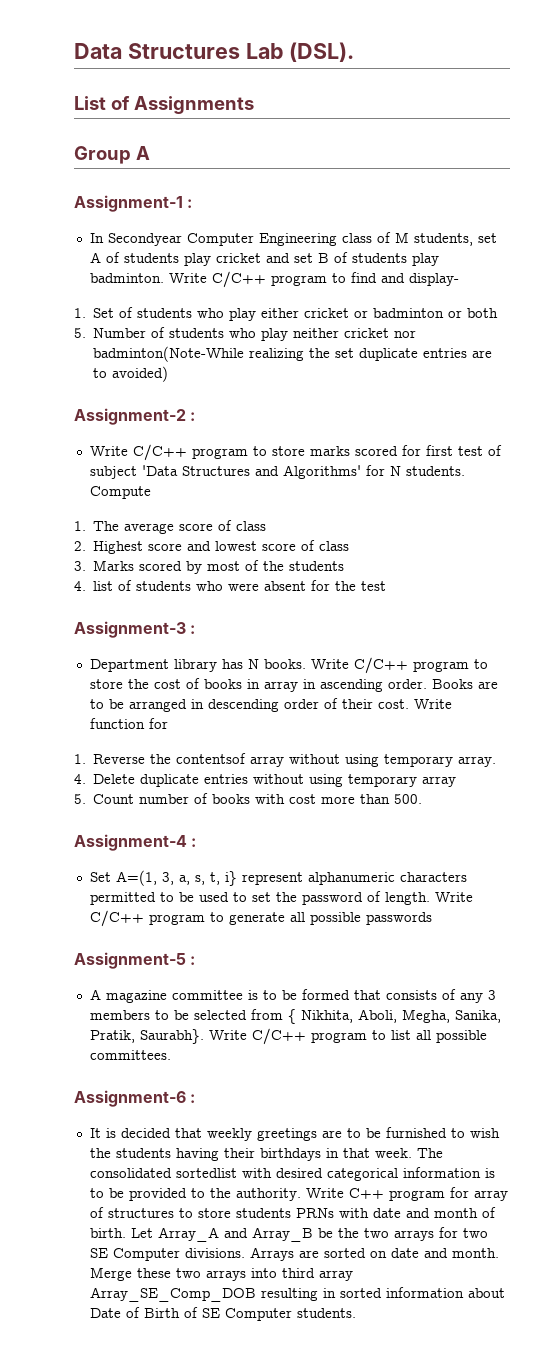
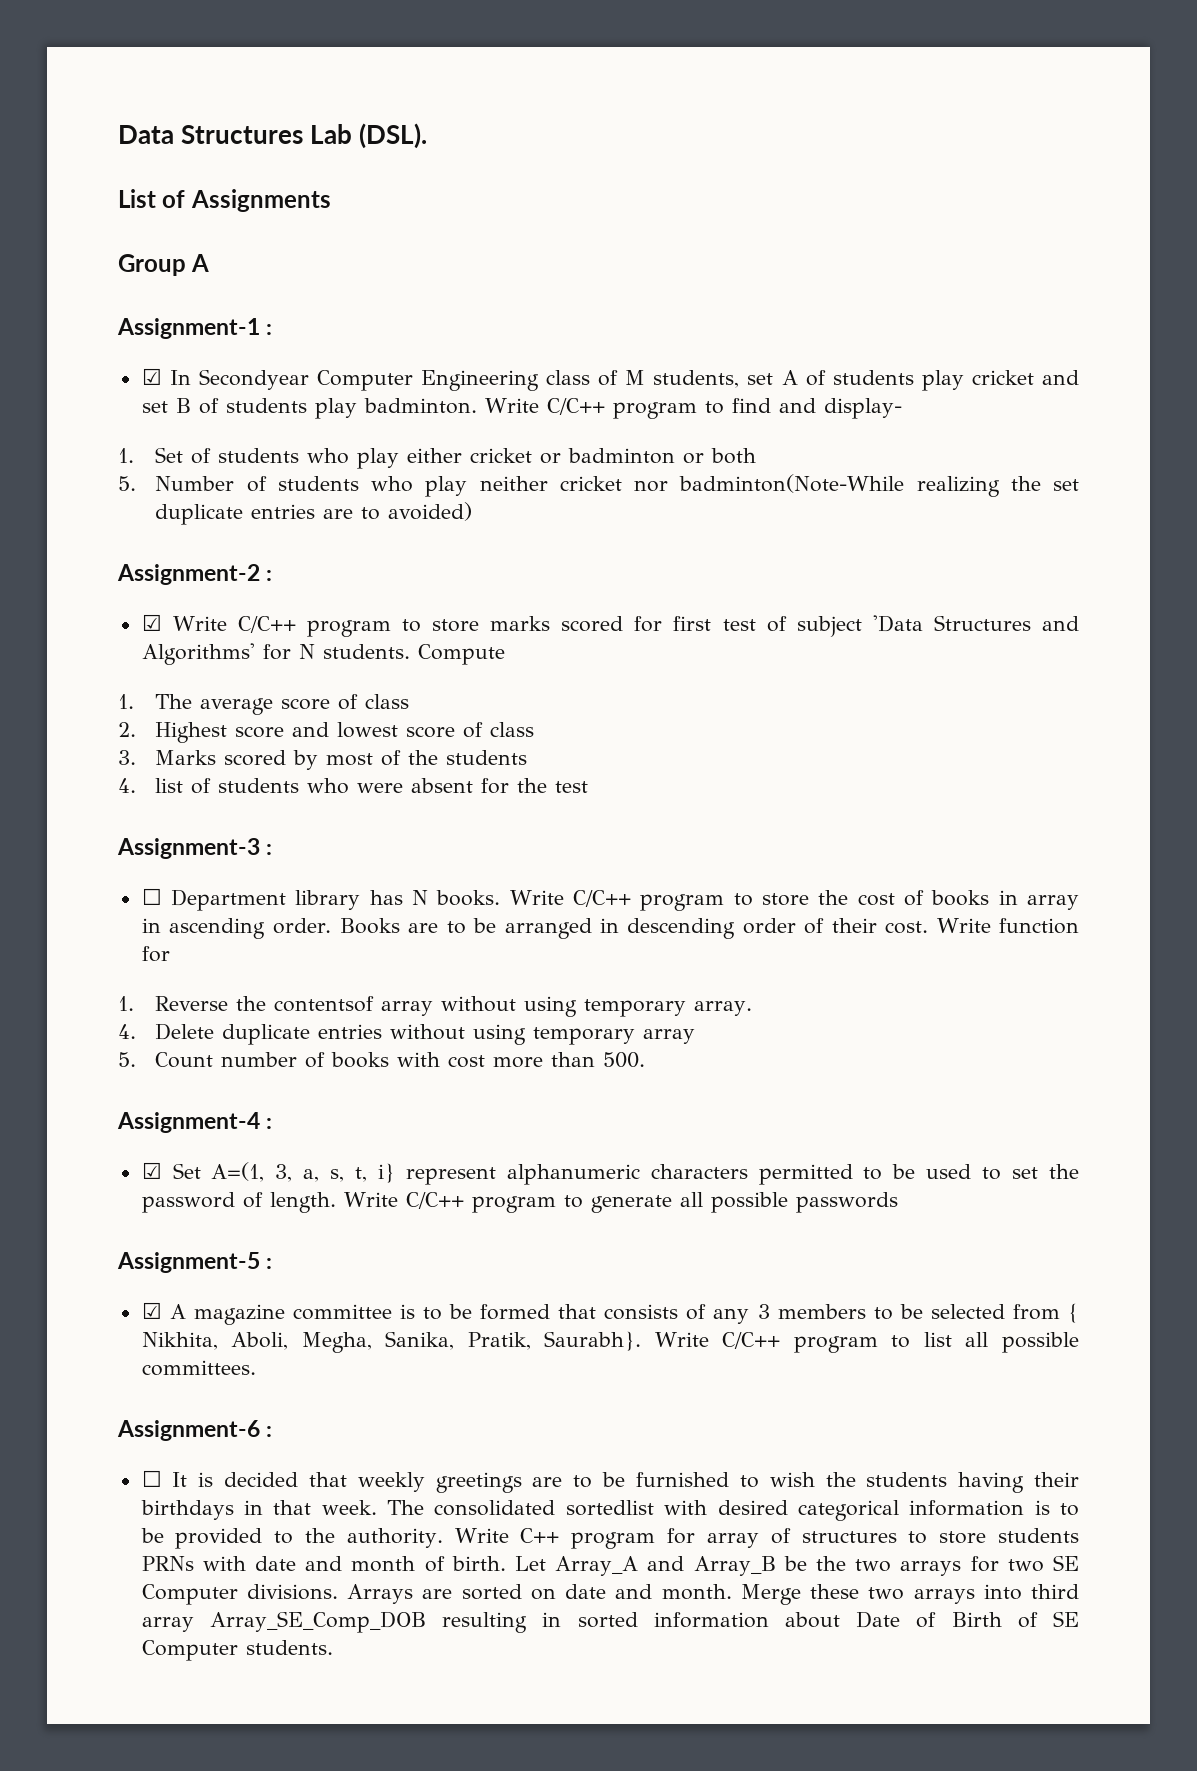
(193, 203) none -> [141,368,162,385] ☑
(196, 416) none -> [141,614,162,631] ☑
(196, 629) none -> [141,888,162,905] ☐
(197, 842) none -> [141,1162,162,1179] ☑
(196, 960) none -> [141,1302,162,1319] ☑
(196, 1098) none -> [141,1470,162,1487] ☐

